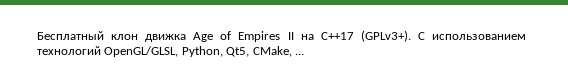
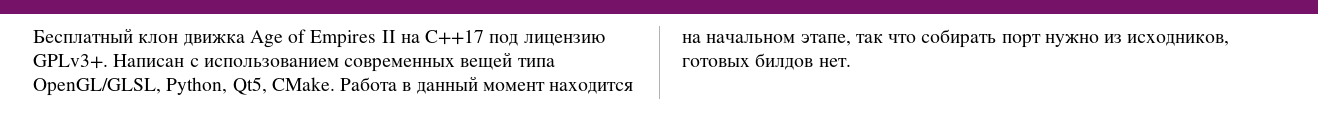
[360,30,526,42] [37,46,304,57] (GPLv3+). С использованием технологий OpenGL/GLSL, Python, Qt5, CMake, ... -> [489,34,605,46] [33,52,555,72] [33,76,634,96] [682,29,1230,48] [682,53,851,70] под лицензию GPLv3+. Написан с использованием современных вещей типа OpenGL/GLSL, Python, Qt5, CMake. Работа в данный момент находится на начальном этапе, так что собирать порт нужно из исходников, готовых билдов нет.

